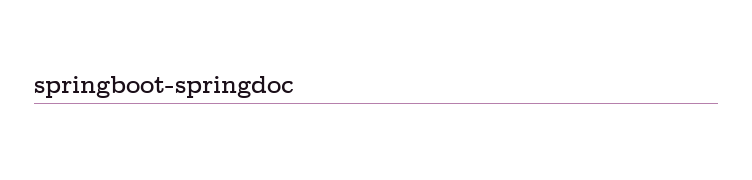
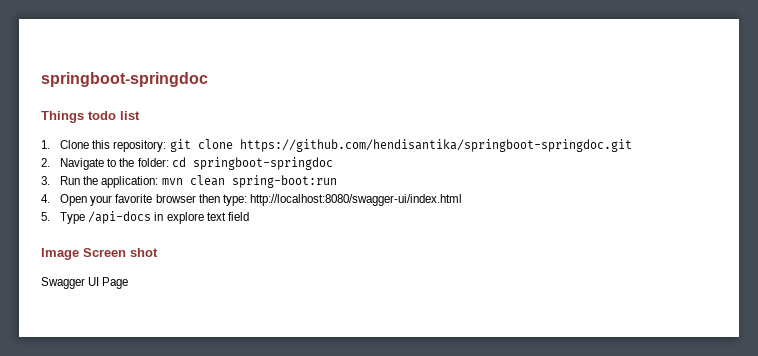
[34,76,294,98] springboot-springdoc -> [41,72,208,87] [41,111,140,123] [41,139,632,152] [41,157,333,170] [41,175,337,188] [41,194,462,206] [41,211,249,224] [41,248,158,260] [41,277,129,289] springboot-springdoc // Things todo list // 1. Clone this repository: git clone https://github.com/hendisantika/springboot-springdoc.git // 2. Navigate to the folder: cd springboot-springdoc // 3. Run the application: mvn clean spring-boot:run // 4. Open your favorite browser then type: http://localhost:8080/swagger-ui/index.html // 5. Type /api-docs in explore text field // Image Screen shot // Swagger UI Page

